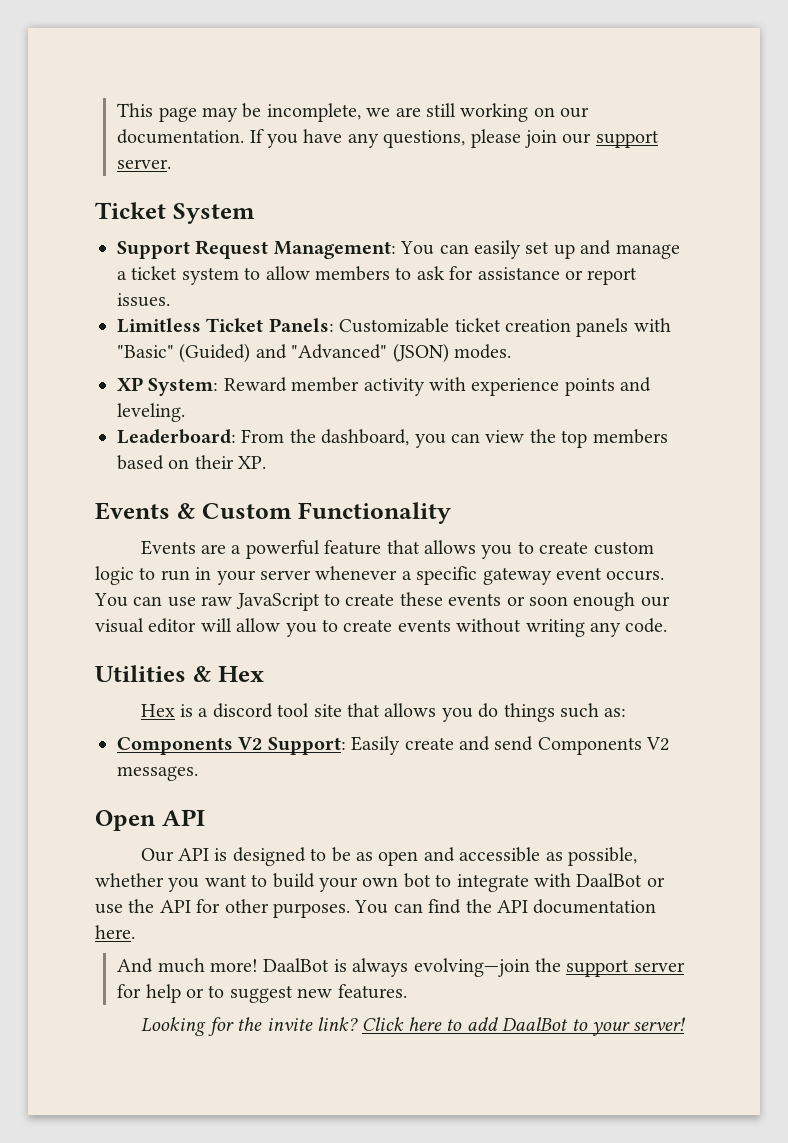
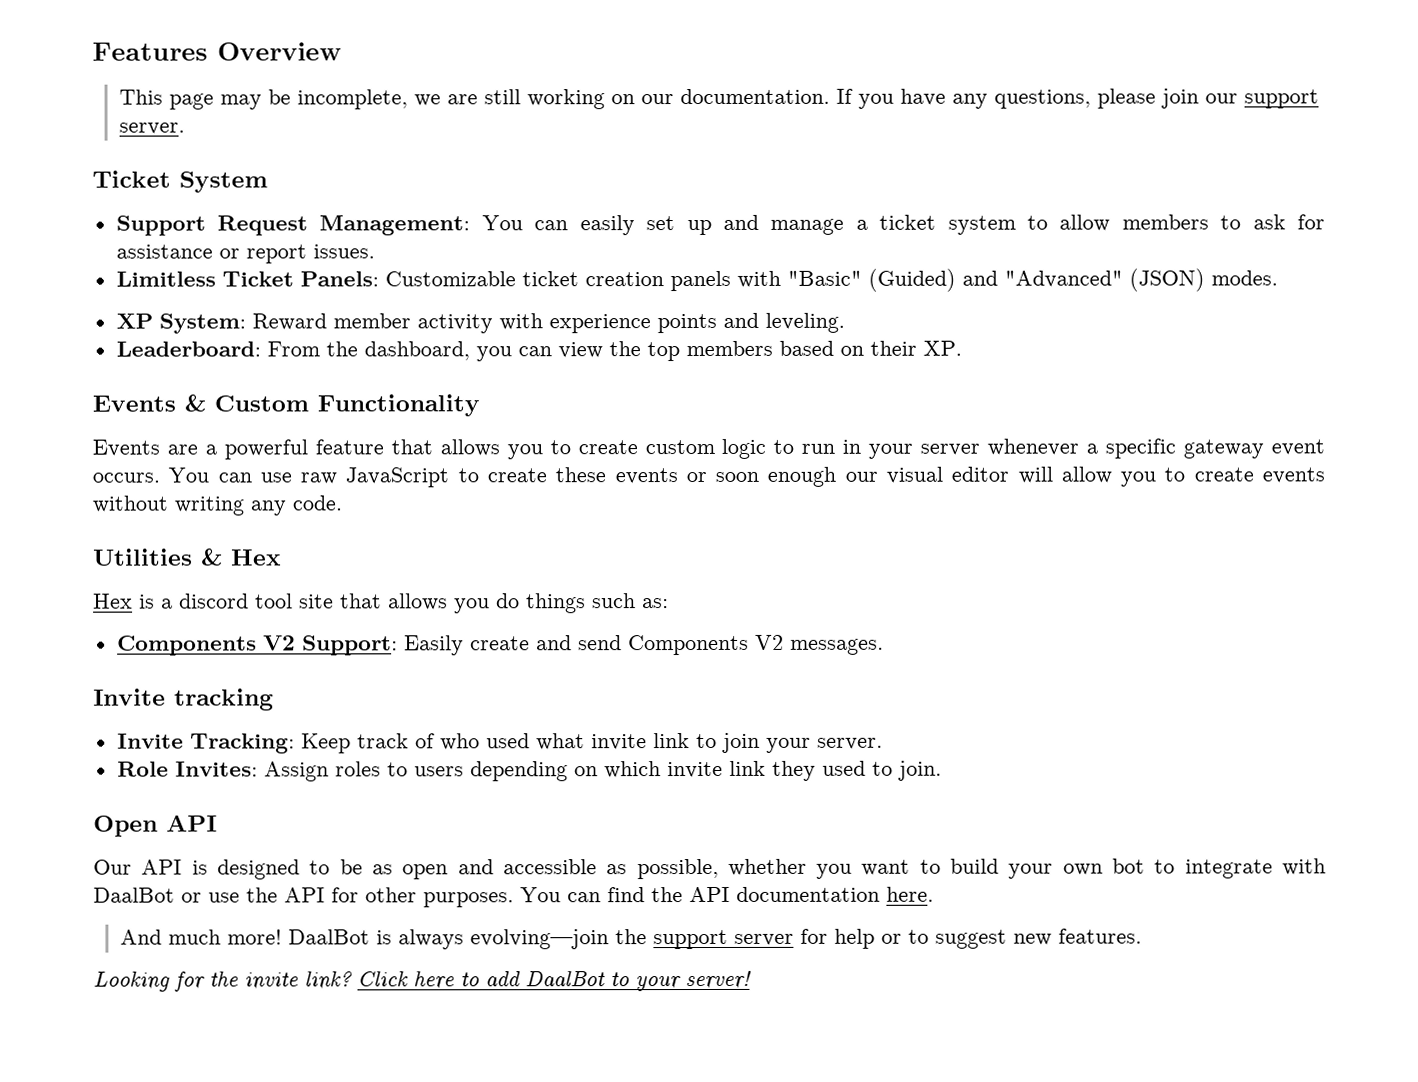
(117, 110) none -> [92,42,342,61] Features Overview //
(198, 773) none -> [93,688,274,711] [116,732,883,754] [116,760,942,782] // Invite tracking // Invite Tracking: Keep track of who used what invite link to join your server. // Role Invites: Assign roles to users depending on which invite link they used to join.

